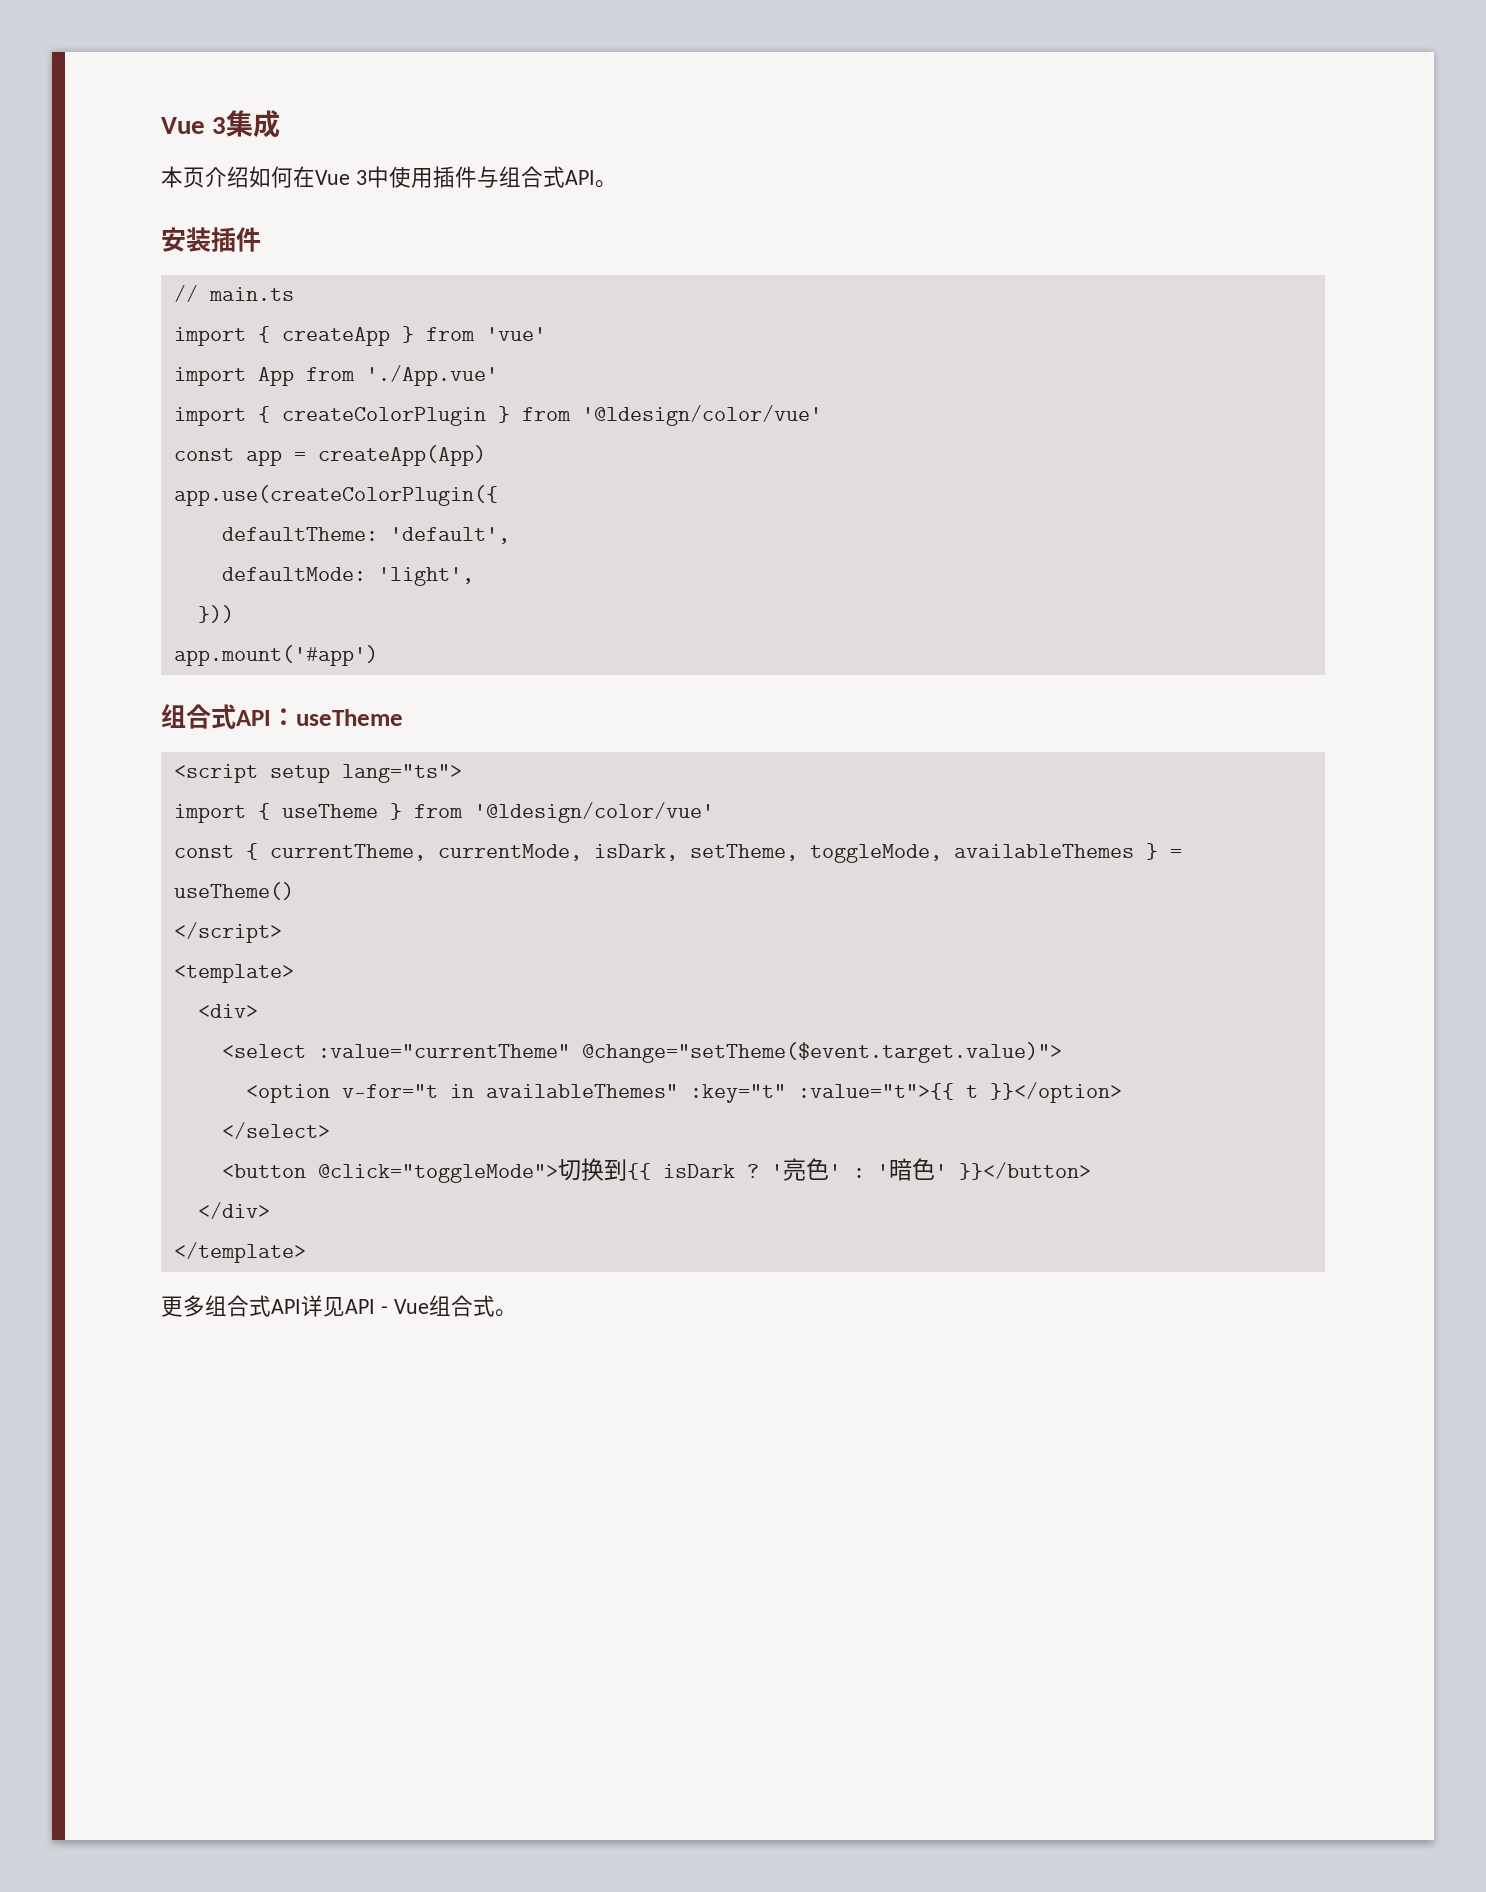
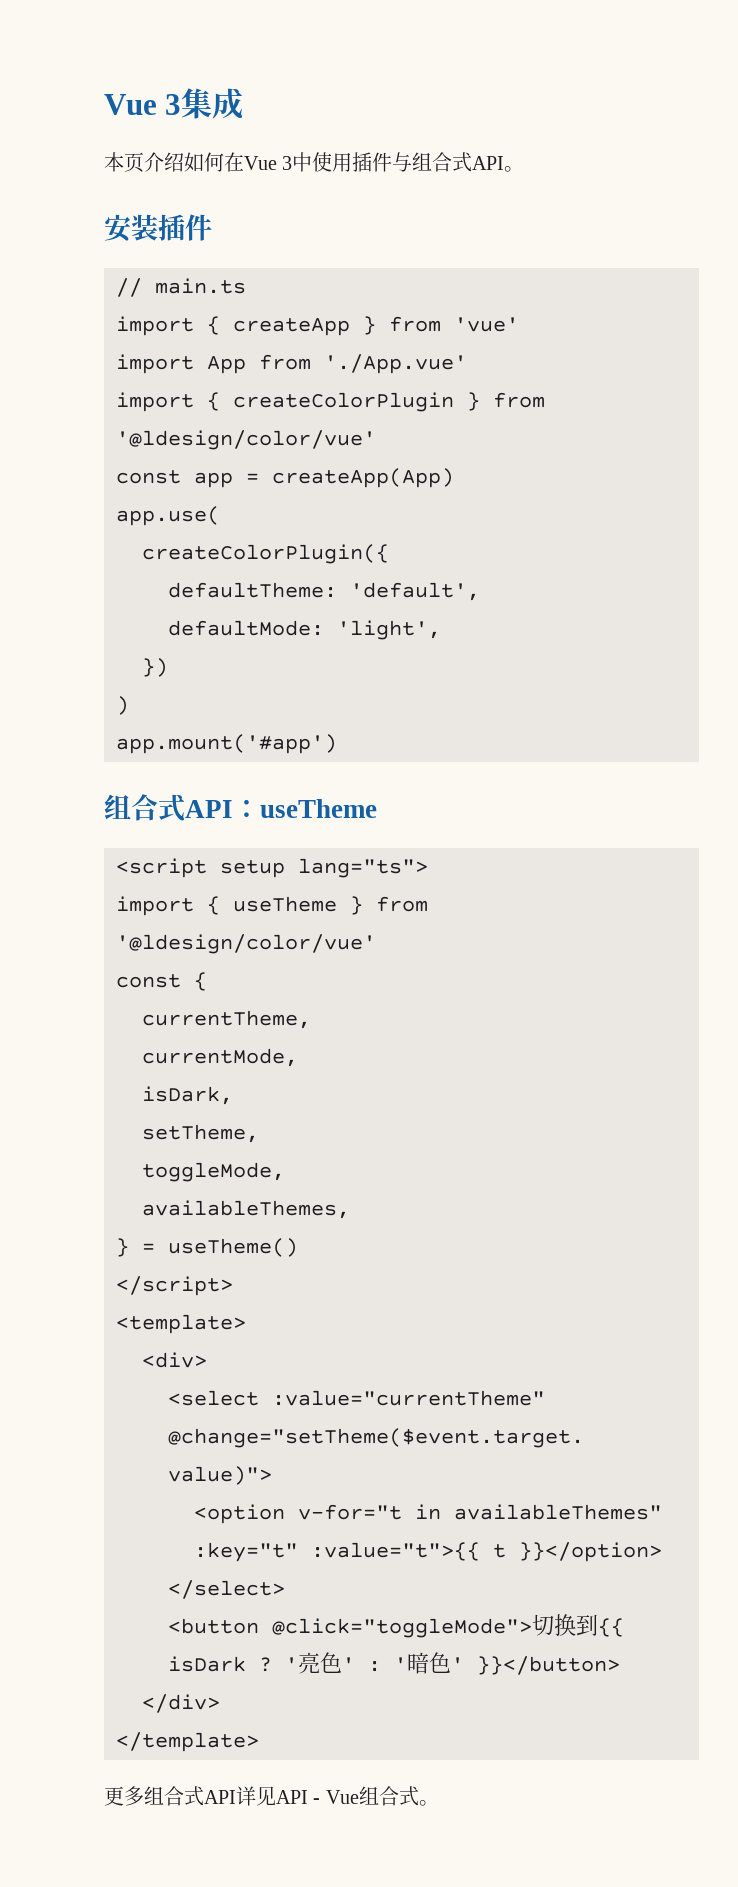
[173,485,498,506] app.use(createColorPlugin({ -> [116,506,220,526] [142,544,389,564] app.use( // createColorPlugin({
[197,605,234,623] })) -> [142,658,168,677] [116,696,129,715] }) // )
(258, 851) none -> (207, 981) //
(426, 852) none -> (311, 1019) //
(582, 852) none -> (298, 1057) //
(678, 852) none -> (233, 1095) //
(798, 852) none -> (259, 1133) //
[953,844,1134,858] availableThemes -> [142,1200,350,1219] // availableThemes, //

